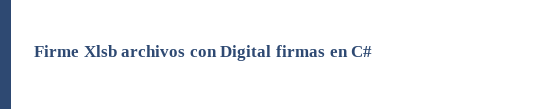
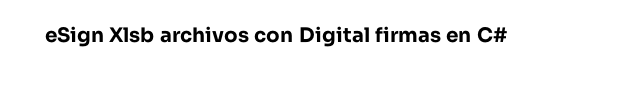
[34,45,79,57] Firme -> [45,26,104,47] eSign

